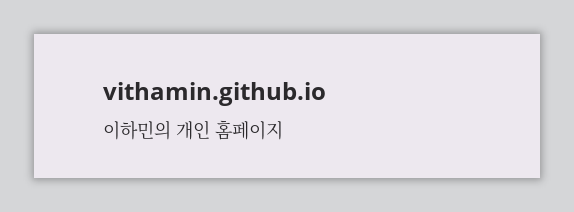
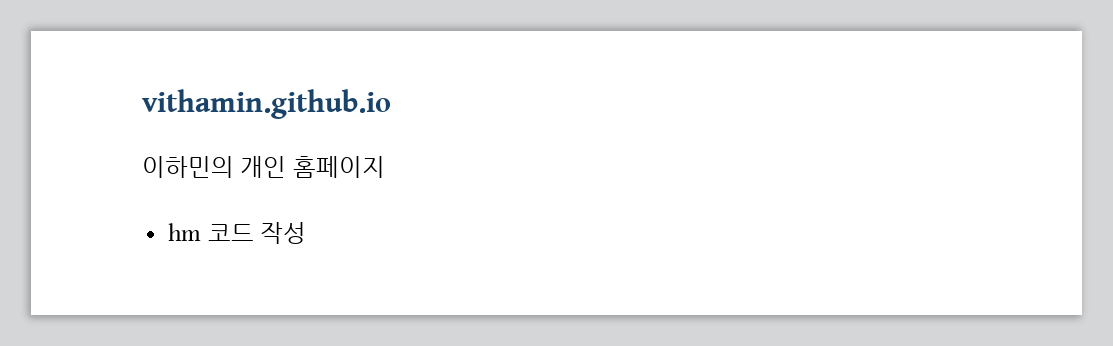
(283, 130) none -> [168,222,307,244] // hm 코드 작성

